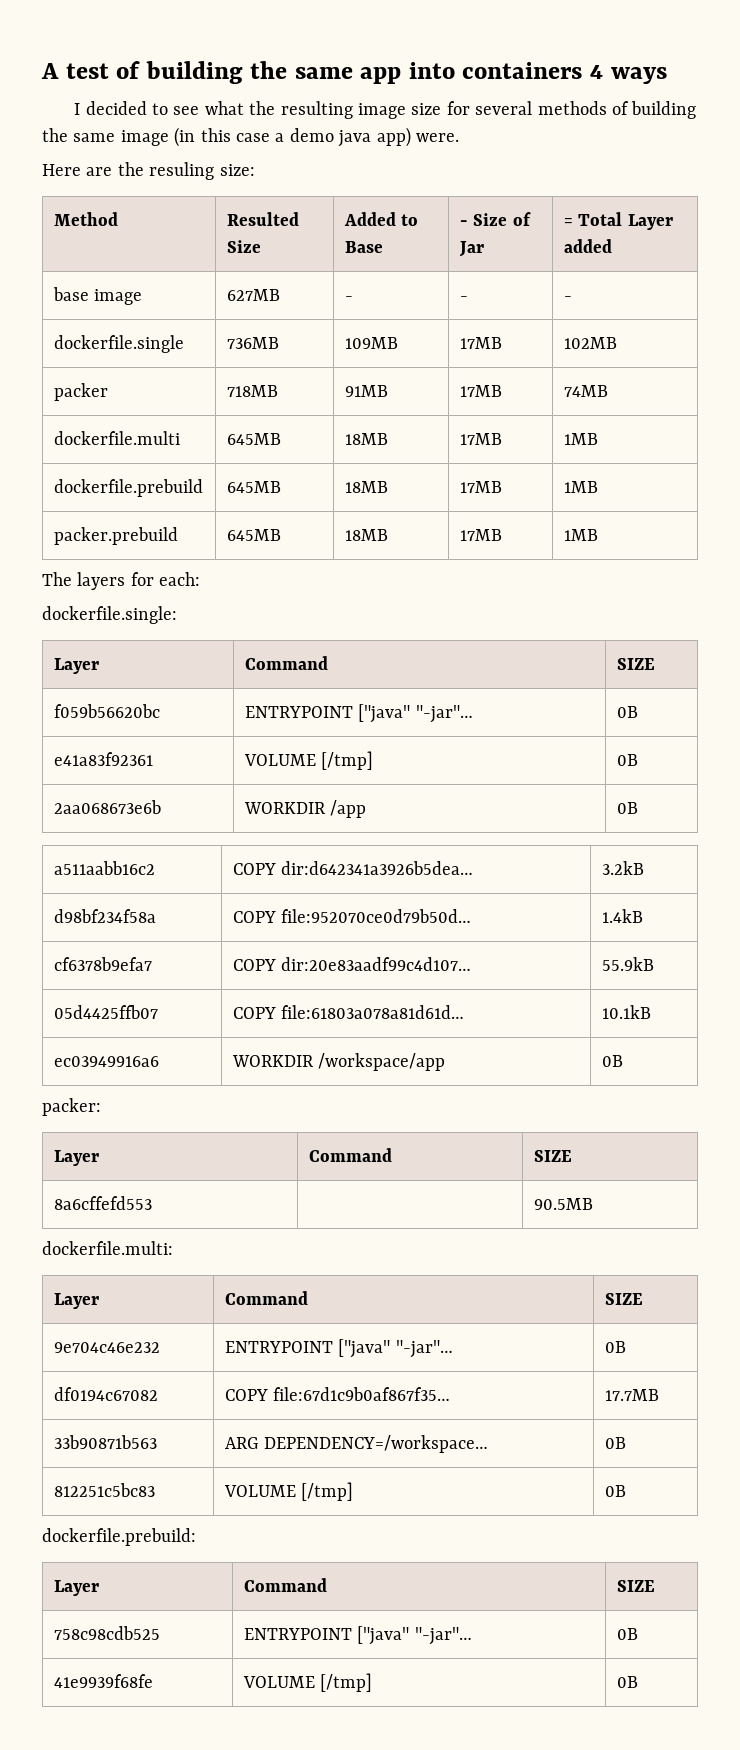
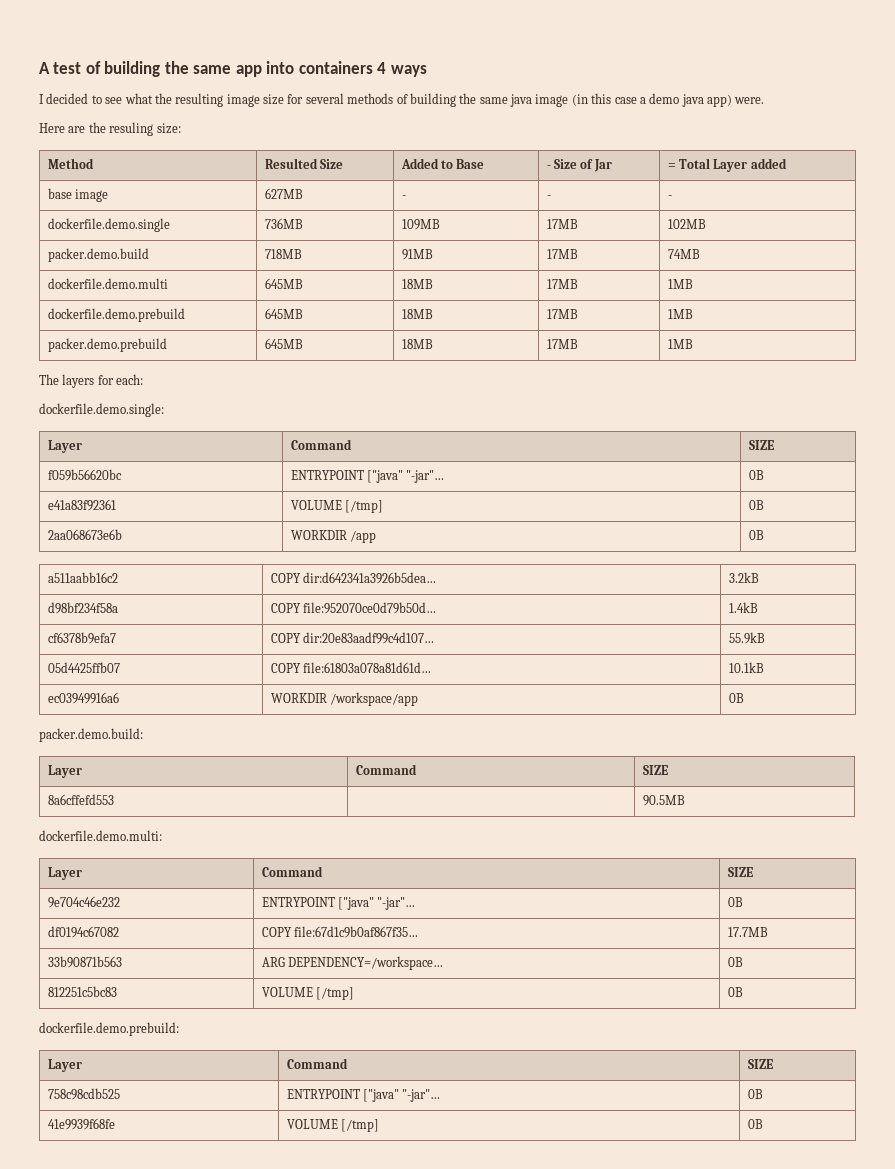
(116, 137) none -> [510,94,532,107] java
[53,335,184,353] dockerfile.single -> [47,218,170,232] dockerfile.demo.single
[53,383,108,401] packer -> [47,248,149,262] packer.demo.build
[53,431,180,445] [226,433,281,445] [344,433,388,445] [459,433,502,445] [563,433,598,445] [53,479,203,497] [226,481,281,493] [344,481,388,493] [459,481,502,493] [563,481,598,493] [53,527,178,545] dockerfile.multi | 645MB | 18MB | 17MB | 1MB // dockerfile.prebuild | 645MB | 18MB | 17MB | 1MB // packer.prebuild -> [47,278,168,289] [264,278,303,289] [401,279,433,289] [546,279,578,289] [667,279,693,289] [47,308,185,322] [264,308,303,319] [401,309,433,319] [546,309,578,319] [667,309,693,319] [47,338,167,352] dockerfile.demo.multi | 645MB | 18MB | 17MB | 1MB // dockerfile.demo.prebuild | 645MB | 18MB | 17MB | 1MB // packer.demo.prebuild
[42,606,177,624] dockerfile.single: -> [39,403,164,417] dockerfile.demo.single:
[42,1098,101,1116] packer: -> [39,728,143,742] packer.demo.build:
[42,1241,173,1255] dockerfile.multi: -> [39,830,162,841] dockerfile.demo.multi:
[42,1528,196,1546] dockerfile.prebuild: -> [39,1022,179,1036] dockerfile.demo.prebuild:

